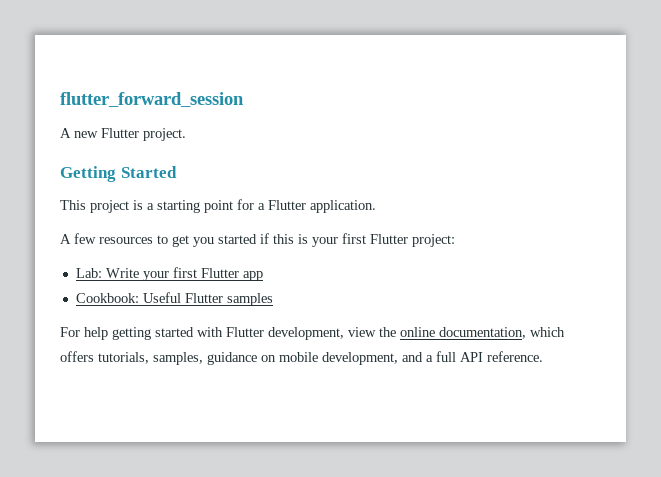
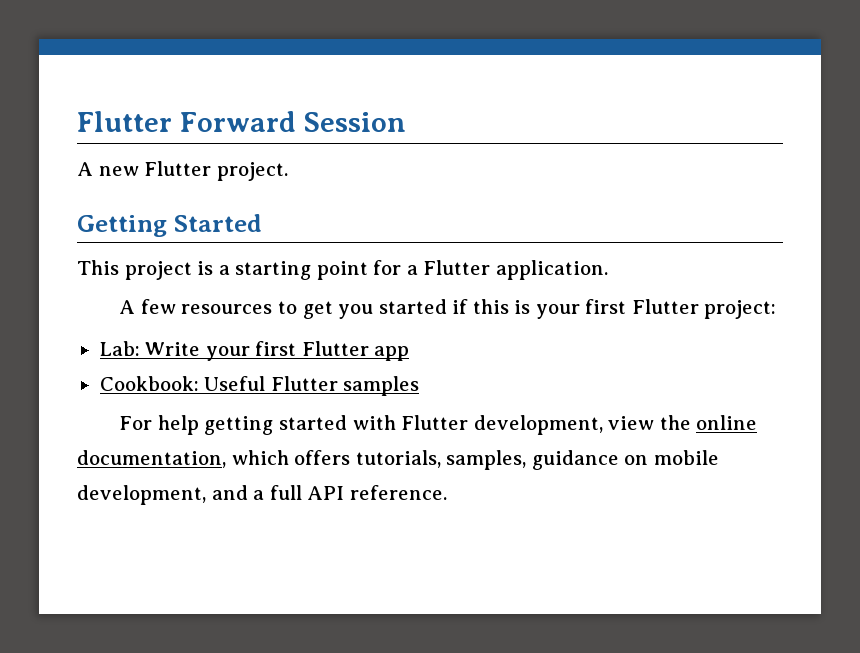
[60,92,244,107] flutter_forward_session -> [77,111,406,132] Flutter Forward Session

